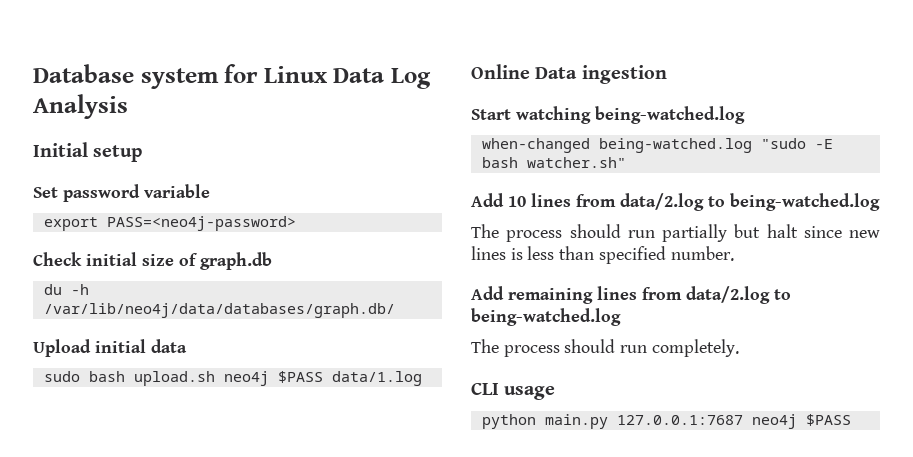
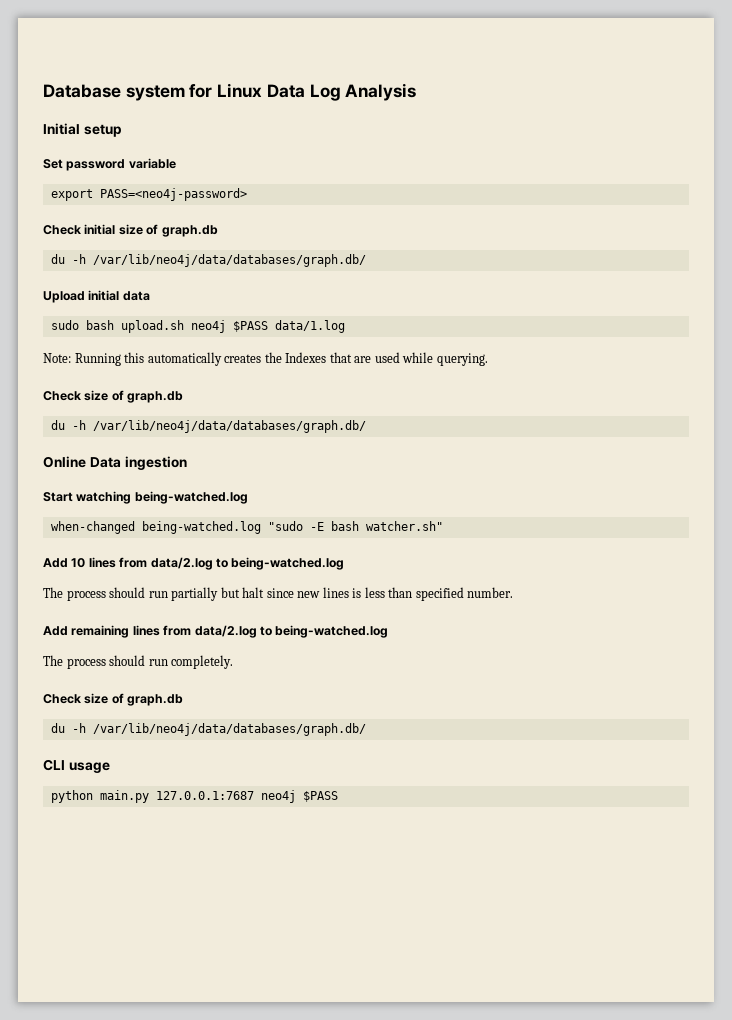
(422, 378) none -> [43,352,488,366] [43,390,184,403] [50,420,366,433] // Note: Running this automatically creates the Indexes that are used while querying. // Check size of graph.db // du -h /var/lib/neo4j/data/databases/graph.db/
(739, 348) none -> [43,693,184,706] [50,723,366,736] // Check size of graph.db // du -h /var/lib/neo4j/data/databases/graph.db/

